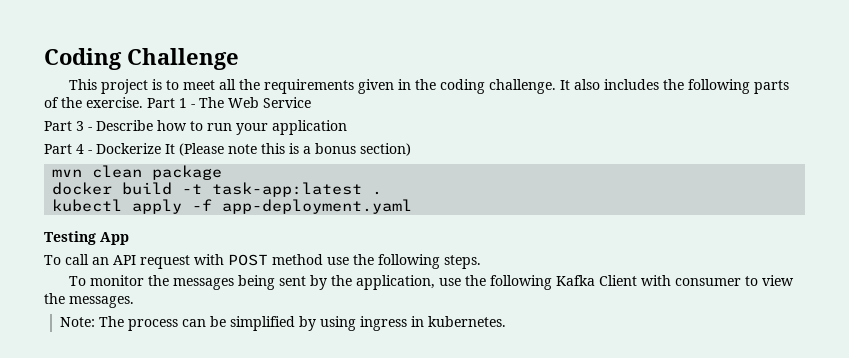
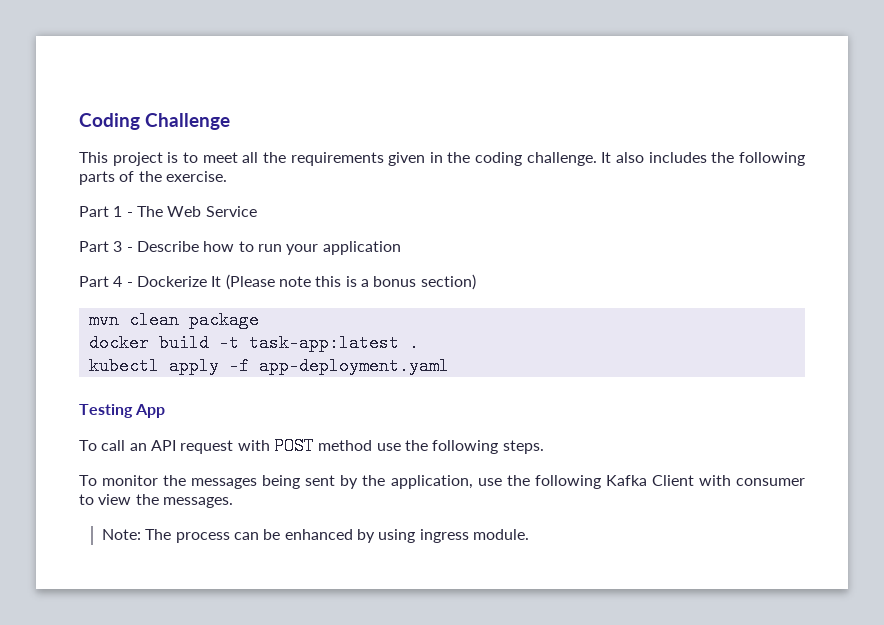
(143, 102) none -> (227, 176) //
[229,316,295,331] simplified -> [284,529,353,540] enhanced
[410,316,506,327] in kubernetes. -> [472,529,529,540] module.

